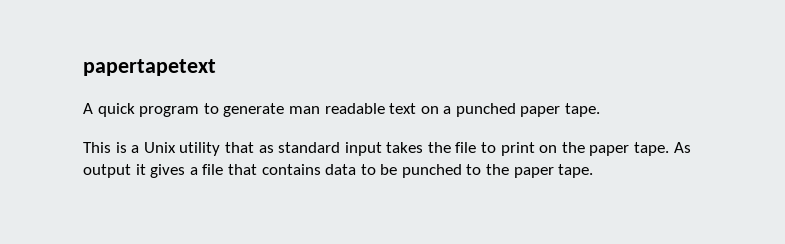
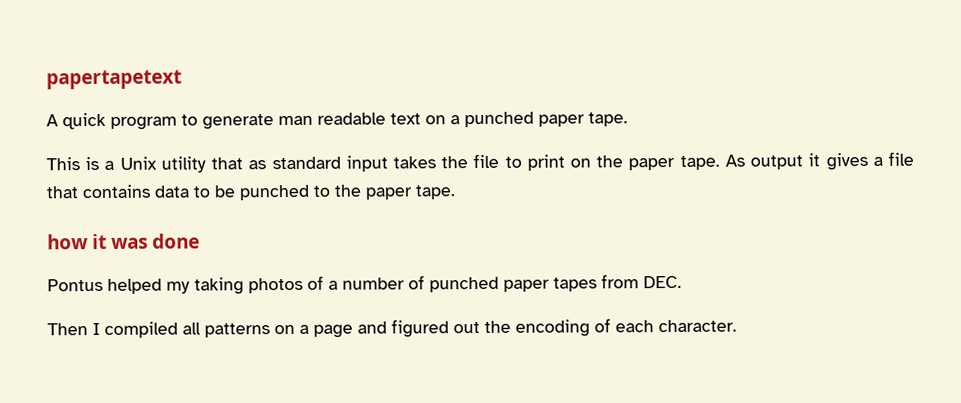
(594, 171) none -> [47,233,201,250] [47,274,682,295] [47,318,737,338] // how it was done // Pontus helped my taking photos of a number of punched paper tapes from DEC. // Then I compiled all patterns on a page and figured out the encoding of each character.

